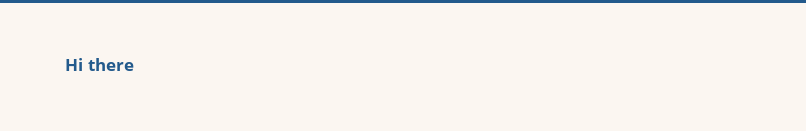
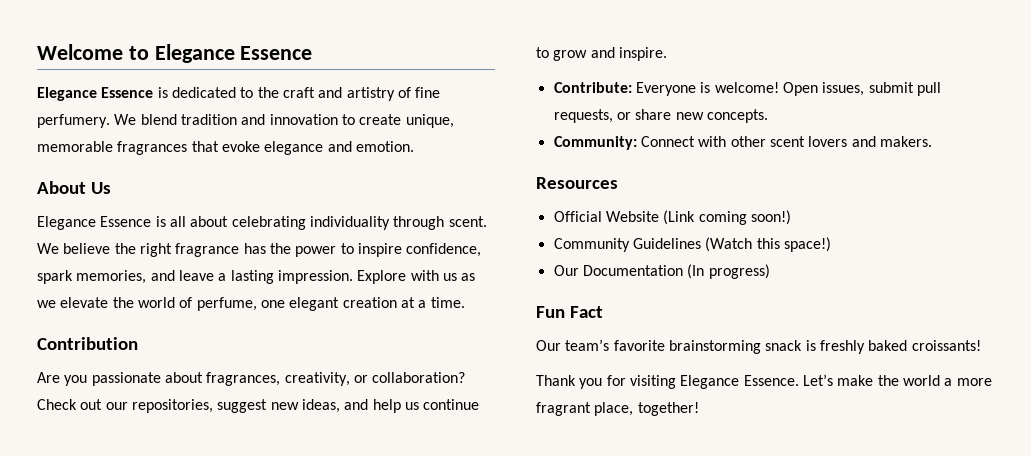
[65,58,134,71] Hi there -> [37,44,313,63] [37,87,441,101] [37,114,454,128] [37,141,414,155] [37,181,111,194] [37,216,487,230] [37,243,482,257] [37,270,476,284] [37,297,465,311] [37,337,138,350] [37,372,466,386] [37,399,480,413] [536,47,667,61] [553,82,941,96] [553,109,768,123] [553,136,932,150] [536,177,618,189] [553,210,791,225] [553,237,831,252] [553,264,770,279] [536,306,603,318] [536,339,981,354] [536,374,992,389] [536,402,699,416] Welcome to Elegance Essence // Elegance Essence is dedicated to the craft and artistry of fine perfumery. We blend tradition and innovation to create unique, memorable fragrances that evoke elegance and emotion. // About Us // Elegance Essence is all about celebrating individuality through scent. We believe the right fragrance has the power to inspire confidence, spark memories, and leave a lasting impression. Explore with us as we elevate the world of perfume, one elegant creation at a time. // Contribution // Are you passionate about fragrances, creativity, or collaboration? Check out our repositories, suggest new ideas, and help us continue to grow and inspire. // Contribute: Everyone is welcome! Open issues, submit pull requests, or share new concepts. // Community: Connect with other scent lovers and makers. // Resources // Official Website (Link coming soon!) // Community Guidelines (Watch this space!) // Our Documentation (In progress) // Fun Fact // Our team’s favorite brainstorming snack is freshly baked croissants! // Thank you for visiting Elegance Essence. Let’s make the world a more fragrant place, together!

